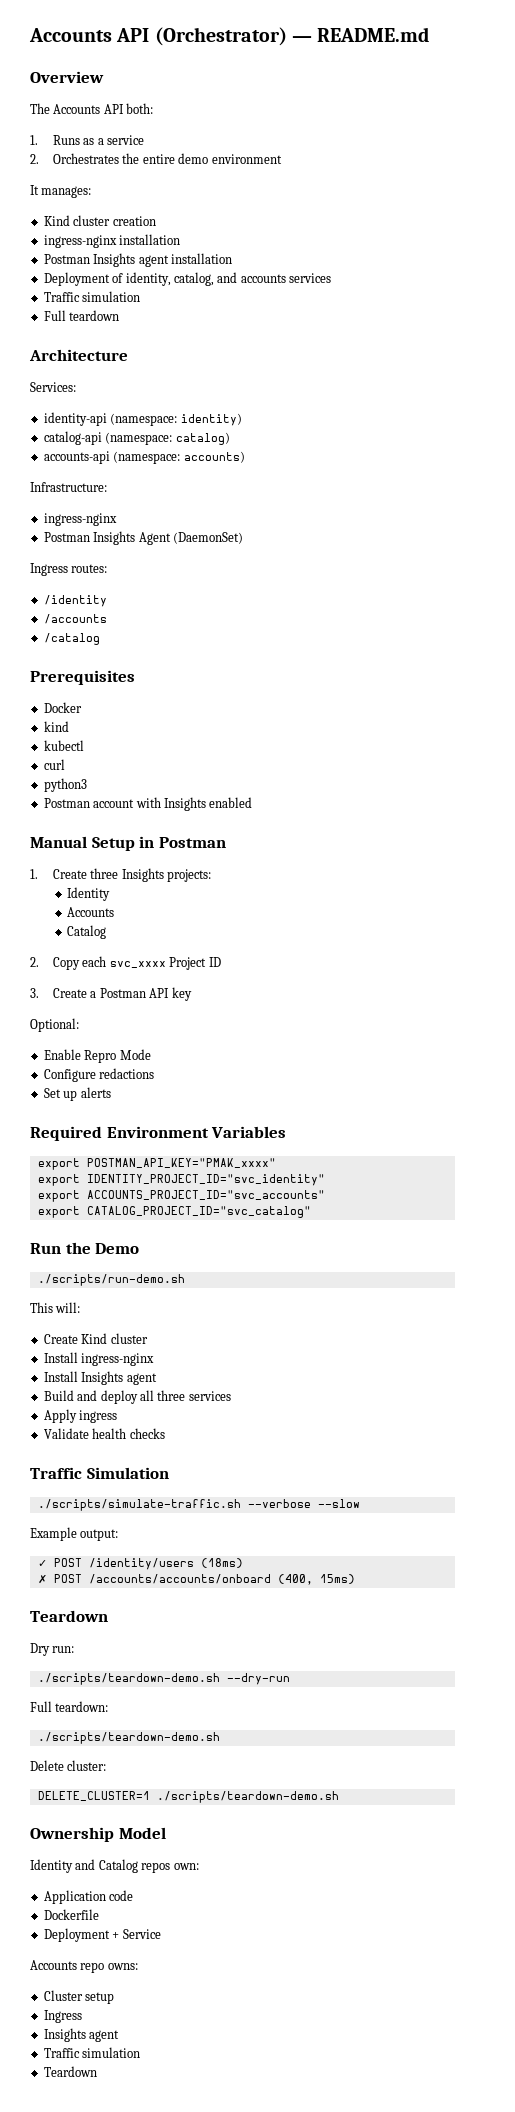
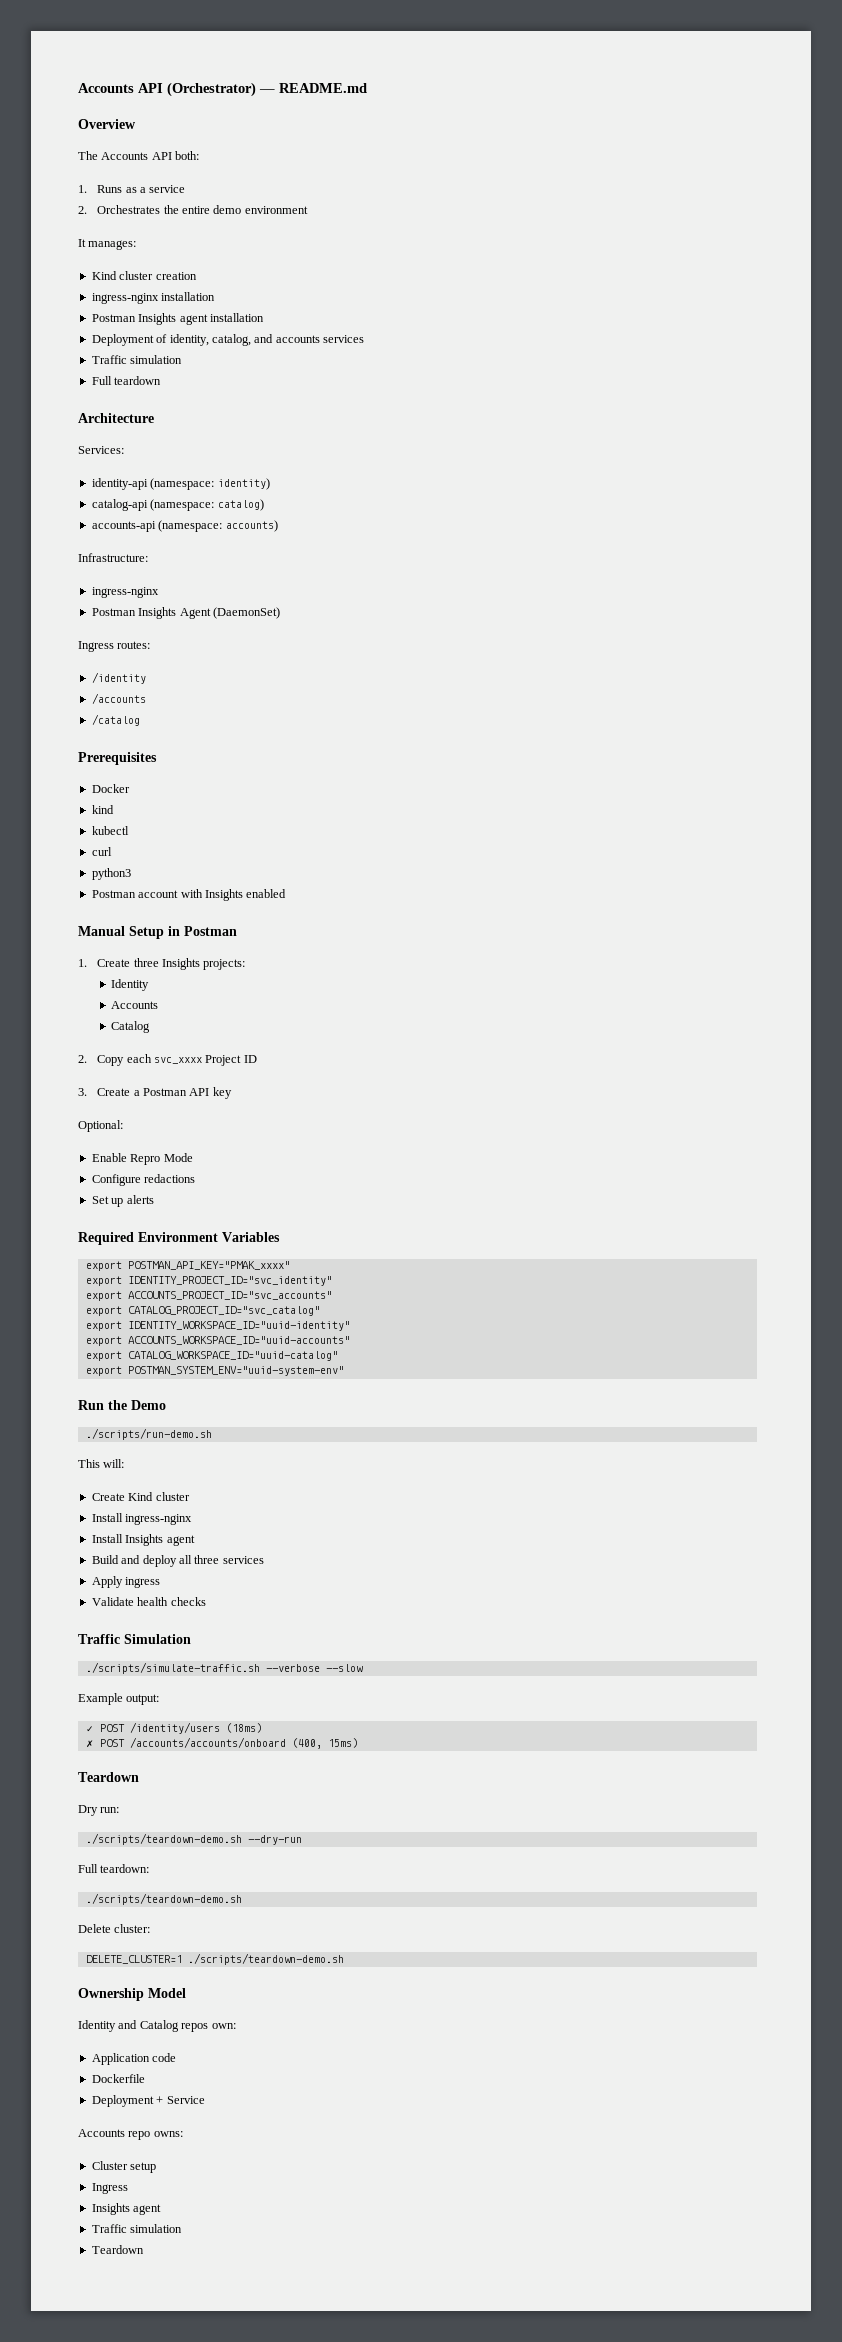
(311, 1212) none -> [85,1321,350,1331] [85,1336,350,1346] [85,1351,338,1361] [85,1366,344,1376] // export IDENTITY_WORKSPACE_ID="uuid-identity" // export ACCOUNTS_WORKSPACE_ID="uuid-accounts" // export CATALOG_WORKSPACE_ID="uuid-catalog" // export POSTMAN_SYSTEM_ENV="uuid-system-env"

